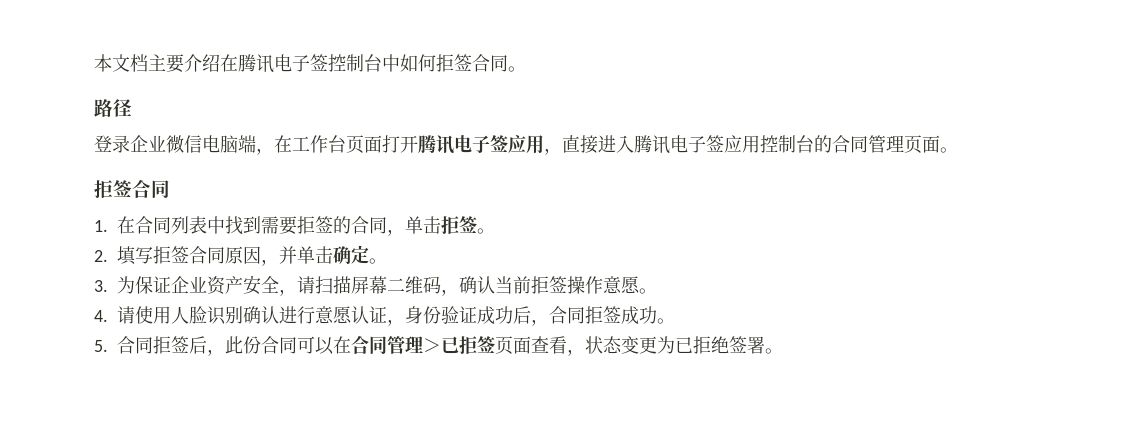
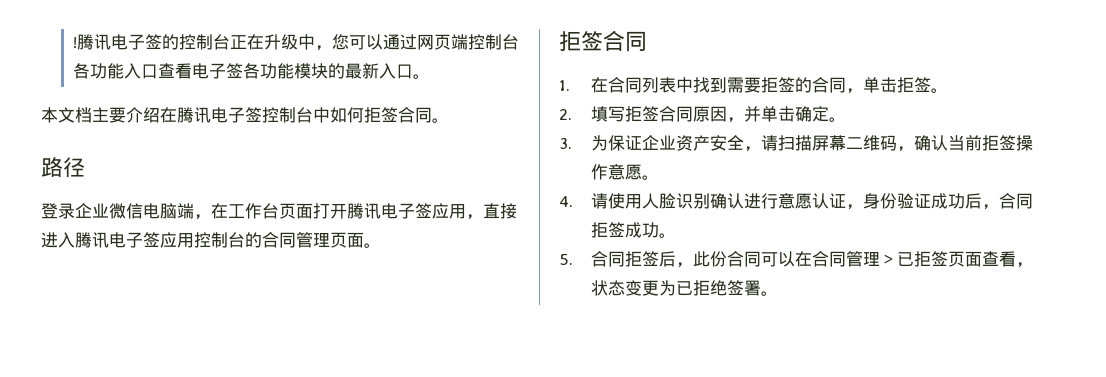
(94, 63) none -> [72,34,519,51] [72,63,430,79] !腾讯电子签的控制台正在升级中，您可以通过网页端控制台各功能入口查看电子签各功能模块的最新入口。 //

